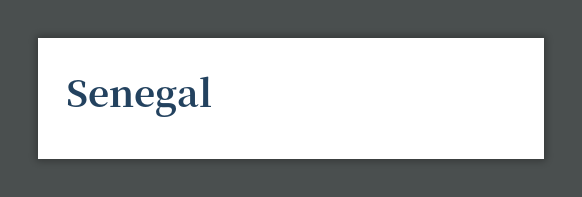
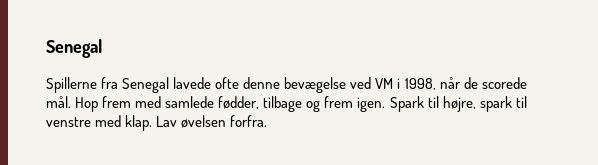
[66,76,212,117] Senegal -> [46,39,102,58] [46,77,527,93] [46,96,527,112] [46,115,268,131] Senegal // Spillerne fra Senegal lavede ofte denne bevægelse ved VM i 1998, når de scorede mål. Hop frem med samlede fødder, tilbage og frem igen. Spark til højre, spark til venstre med klap. Lav øvelsen forfra.

